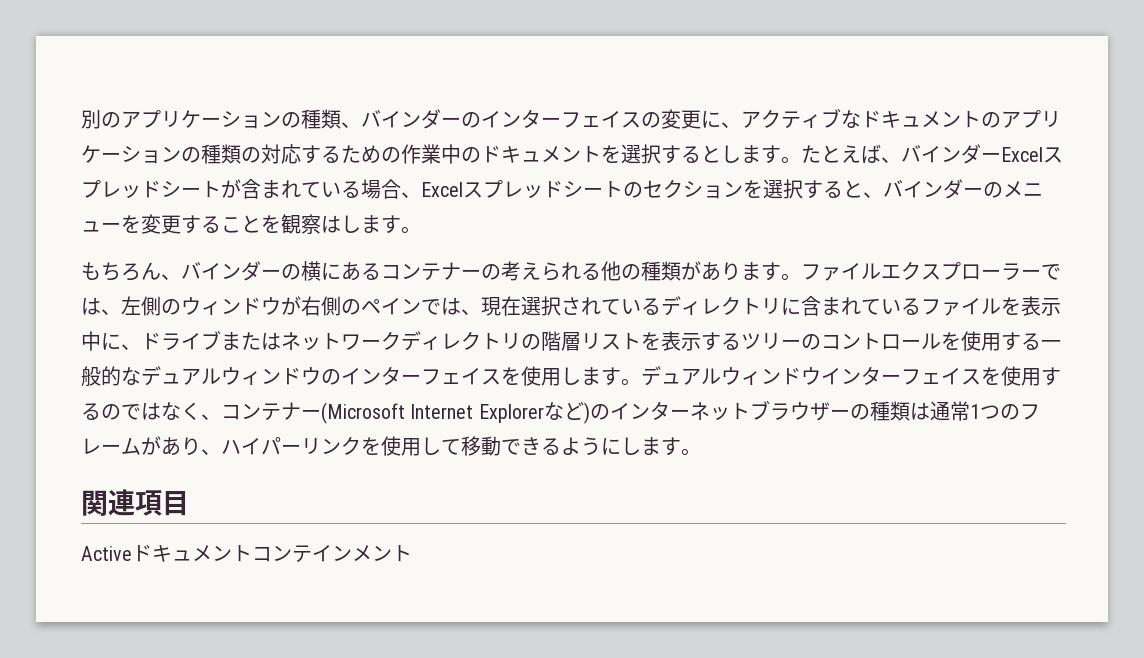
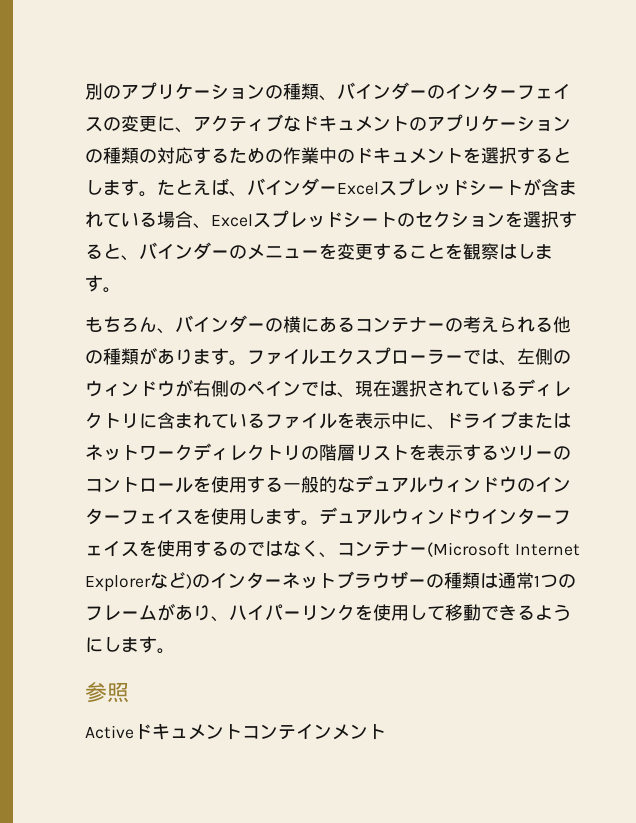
[81,489,189,516] 関連項目 -> [85,682,129,703] 参照

